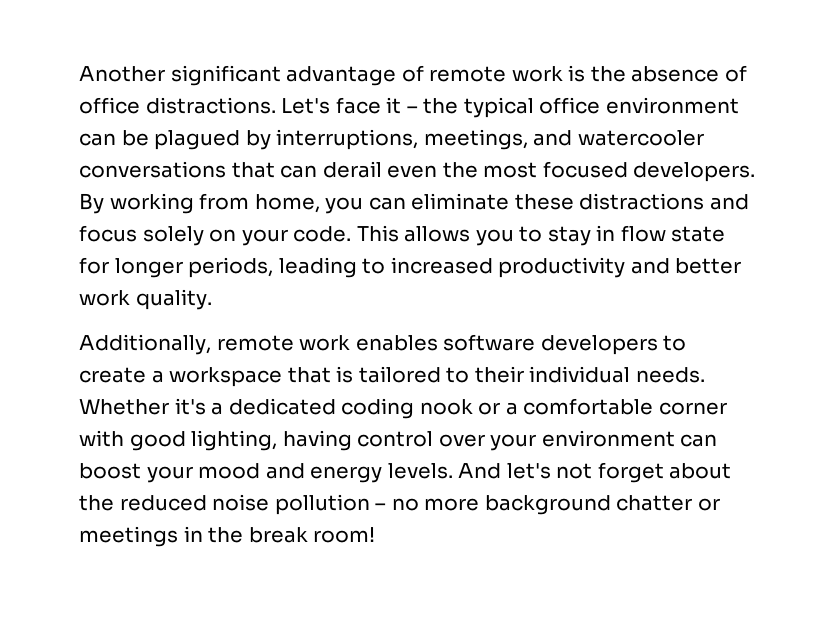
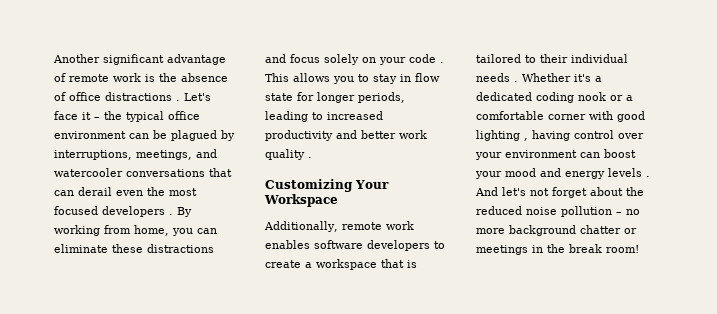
[145,97,276,114] distractions. -> [105,92,180,101] distractions .
[633,162,756,182] developers. -> [102,206,173,217] developers .
[293,226,352,242] code. -> [409,54,444,63] code .
[135,289,212,310] quality. -> [265,149,312,160] [265,179,389,192] [264,194,338,207] quality . // Customizing Your Workspace
[635,367,705,383] needs. -> [476,73,518,82] needs .
[191,430,278,451] lighting, -> [476,130,528,141] lighting ,
[387,463,453,479] levels. -> [608,168,650,177] levels .

